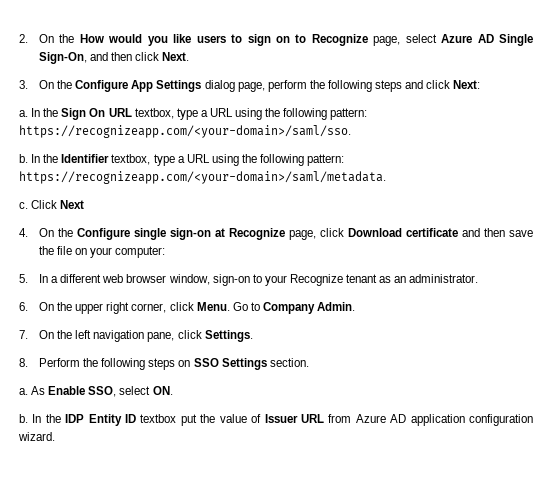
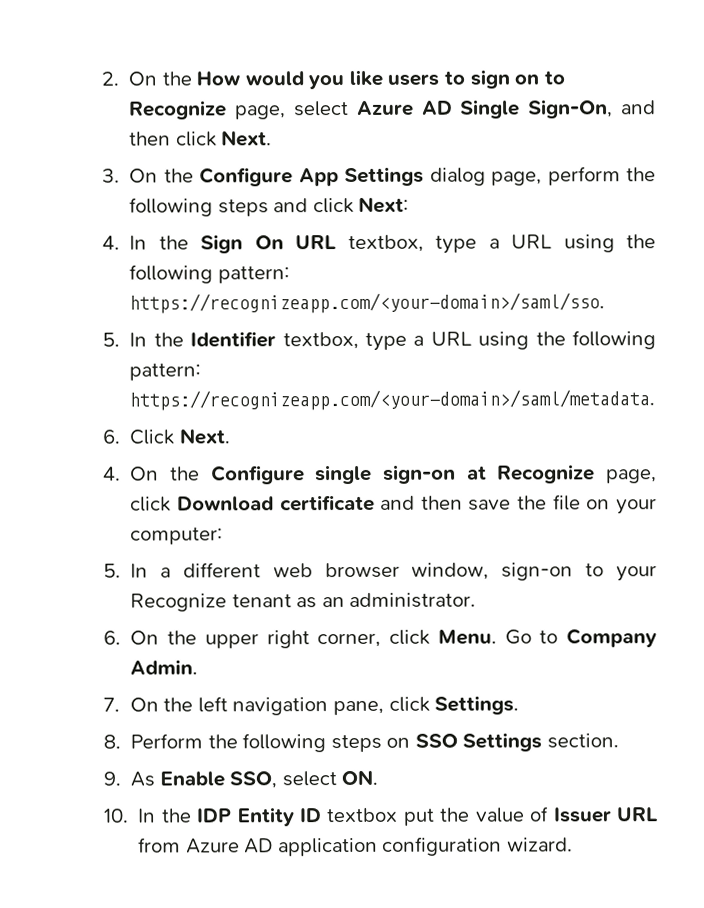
[19,110,28,117] a. -> [102,235,120,250] 4.
[19,154,28,163] b. -> [102,332,120,347] 5.
[19,200,85,209] c. Click Next -> [102,428,230,445] 6. Click Next.
[19,388,28,395] a. -> [103,771,121,786] 9.
[19,414,28,423] b. -> [103,808,129,823] 10.

